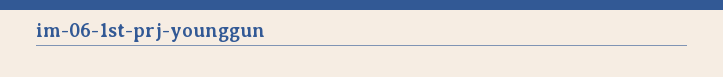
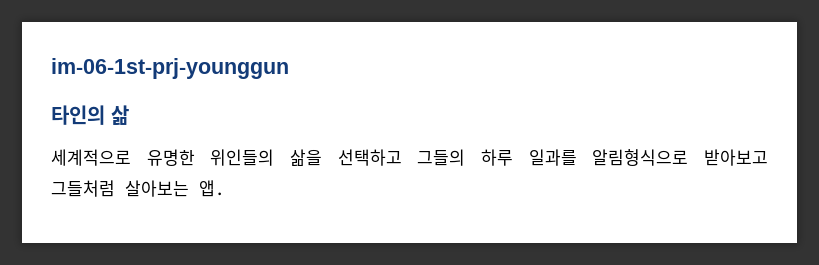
(265, 32) none -> [51,105,129,125] [51,149,768,166] [51,180,225,197] // 타인의 삶 // 세계적으로 유명한 위인들의 삶을 선택하고 그들의 하루 일과를 알림형식으로 받아보고 그들처럼 살아보는 앱.

